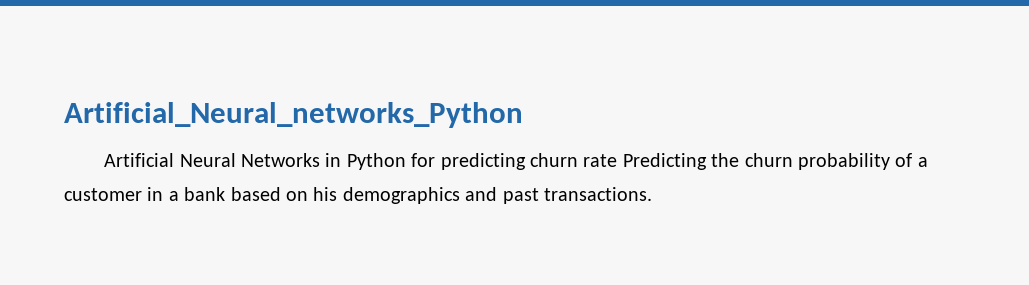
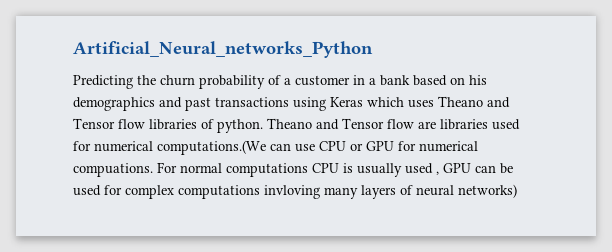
[104,153,618,170] Artificial Neural Networks in Python for predicting churn rate -> (373, 49) none
[544,187,652,201] transactions. -> [215,96,510,111] [73,118,520,133] [73,140,478,155] [73,162,513,177] [73,184,517,199] transactions using Keras which uses Theano and Tensor flow libraries of python. Theano and Tensor flow are libraries used for numerical computations.(We can use CPU or GPU for numerical compuations. For normal computations CPU is usually used , GPU can be used for complex computations invloving many layers of neural networks)

